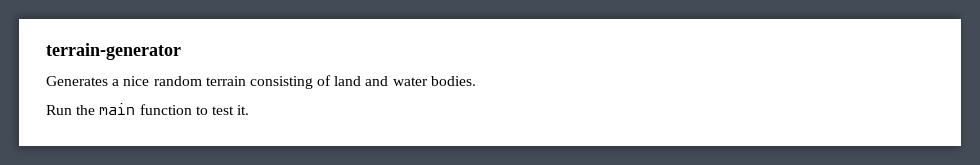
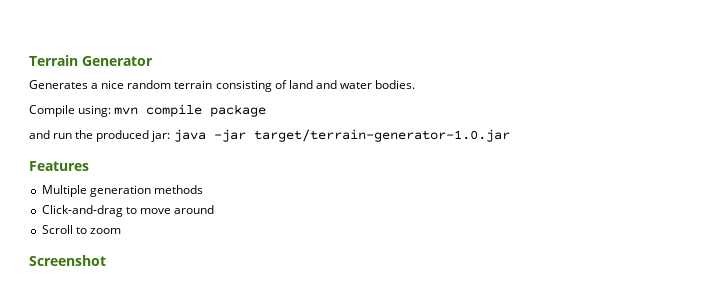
[46,43,181,60] terrain-generator -> [29,55,153,66] Terrain Generator
[46,103,250,115] Run the main function to test it. -> [29,104,267,117] [29,129,510,142] [29,161,89,171] [41,185,203,197] [41,205,214,217] [41,225,121,234] [29,255,106,266] Compile using: mvn compile package // and run the produced jar: java -jar target/terrain-generator-1.0.jar // Features // Multiple generation methods // Click-and-drag to move around // Scroll to zoom // Screenshot

